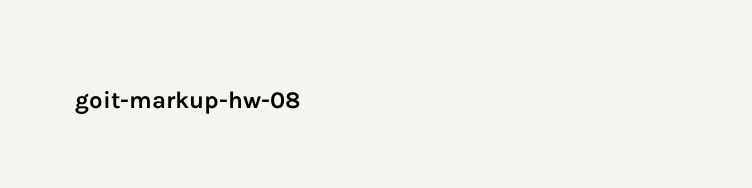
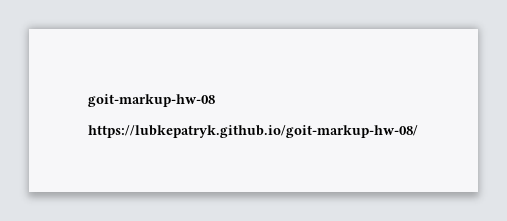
(301, 102) none -> [88,125,418,138] // https://lubkepatryk.github.io/goit-markup-hw-08/

